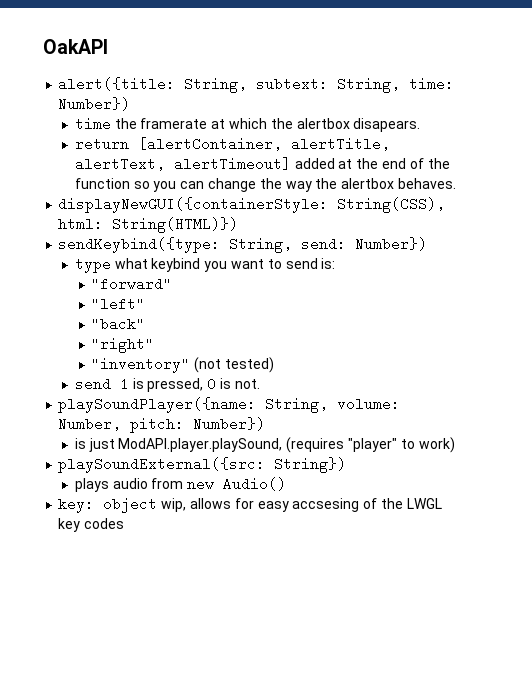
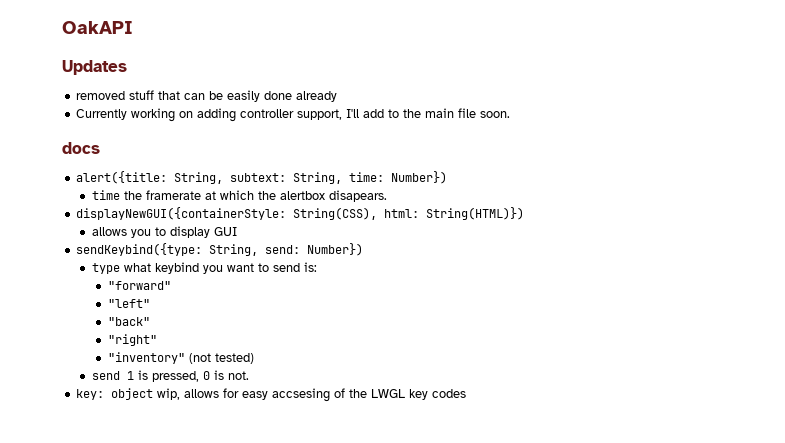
(108, 46) none -> [62,60,127,75] [76,90,338,102] [76,108,511,122] [62,142,100,154] // Updates // removed stuff that can be easily done already // Currently working on adding controller support, I'll add to the main file soon. // docs
[74,137,390,151] [74,157,450,171] [74,178,456,192] // return [alertContainer, alertTitle, alertText, alertTimeout] added at the end of the function so you can change the way the alertbox behaves. -> (387, 196) none
(239, 225) none -> [91,226,237,238] // allows you to display GUI
[58,397,401,413] [58,417,266,433] [74,437,455,453] [58,457,347,473] [74,477,287,492] // playSoundPlayer({name: String, volume: Number, pitch: Number}) // is just ModAPI.player.playSound, (requires "player" to work) // playSoundExternal({src: String}) // plays audio from new Audio() -> (249, 375) none

